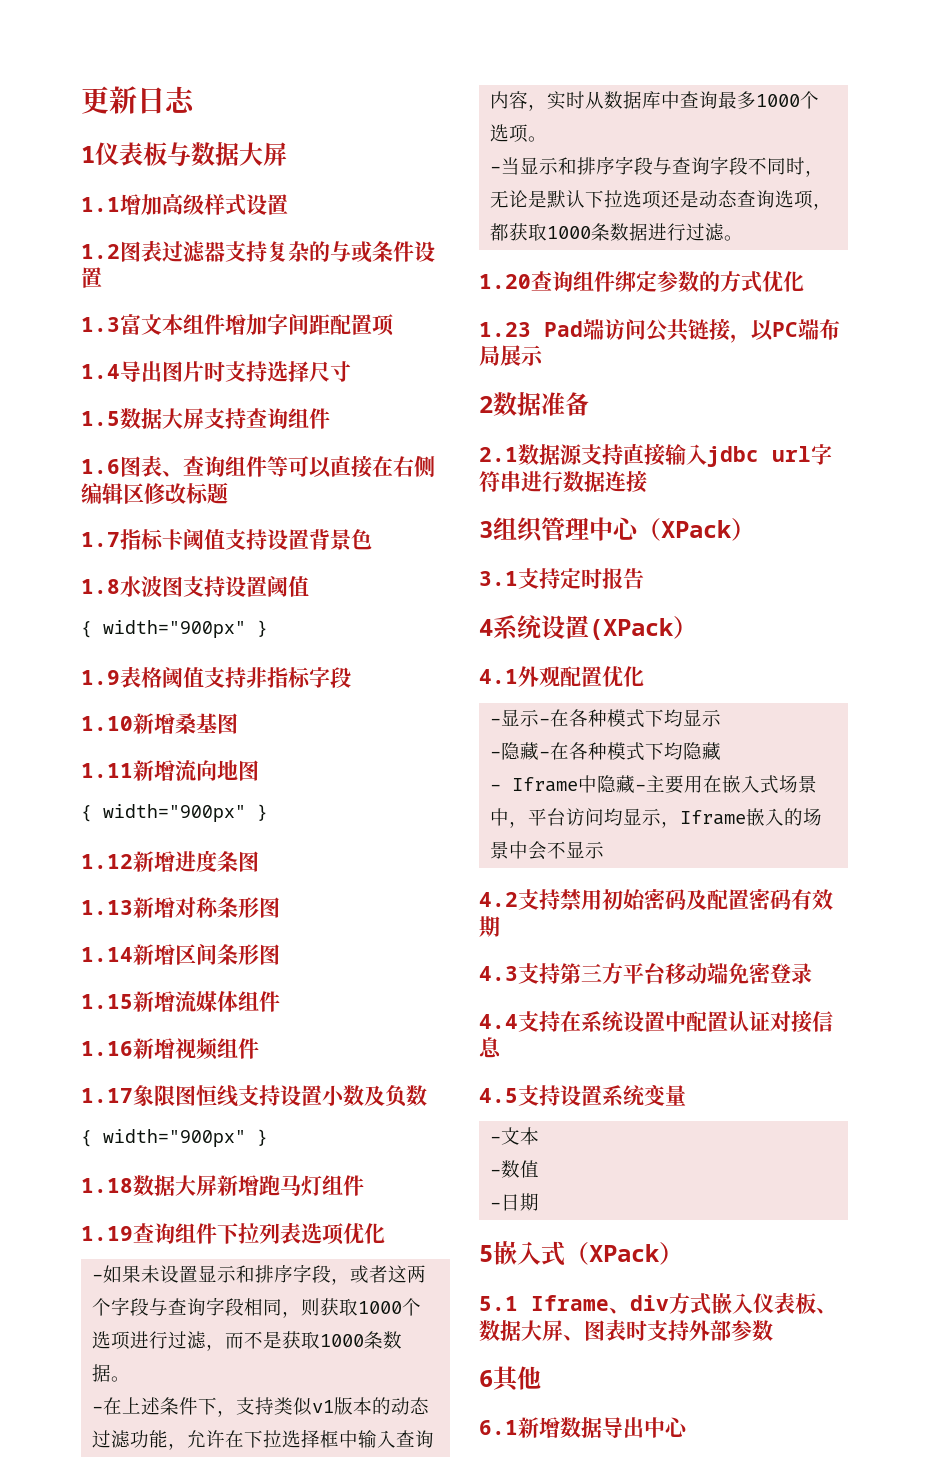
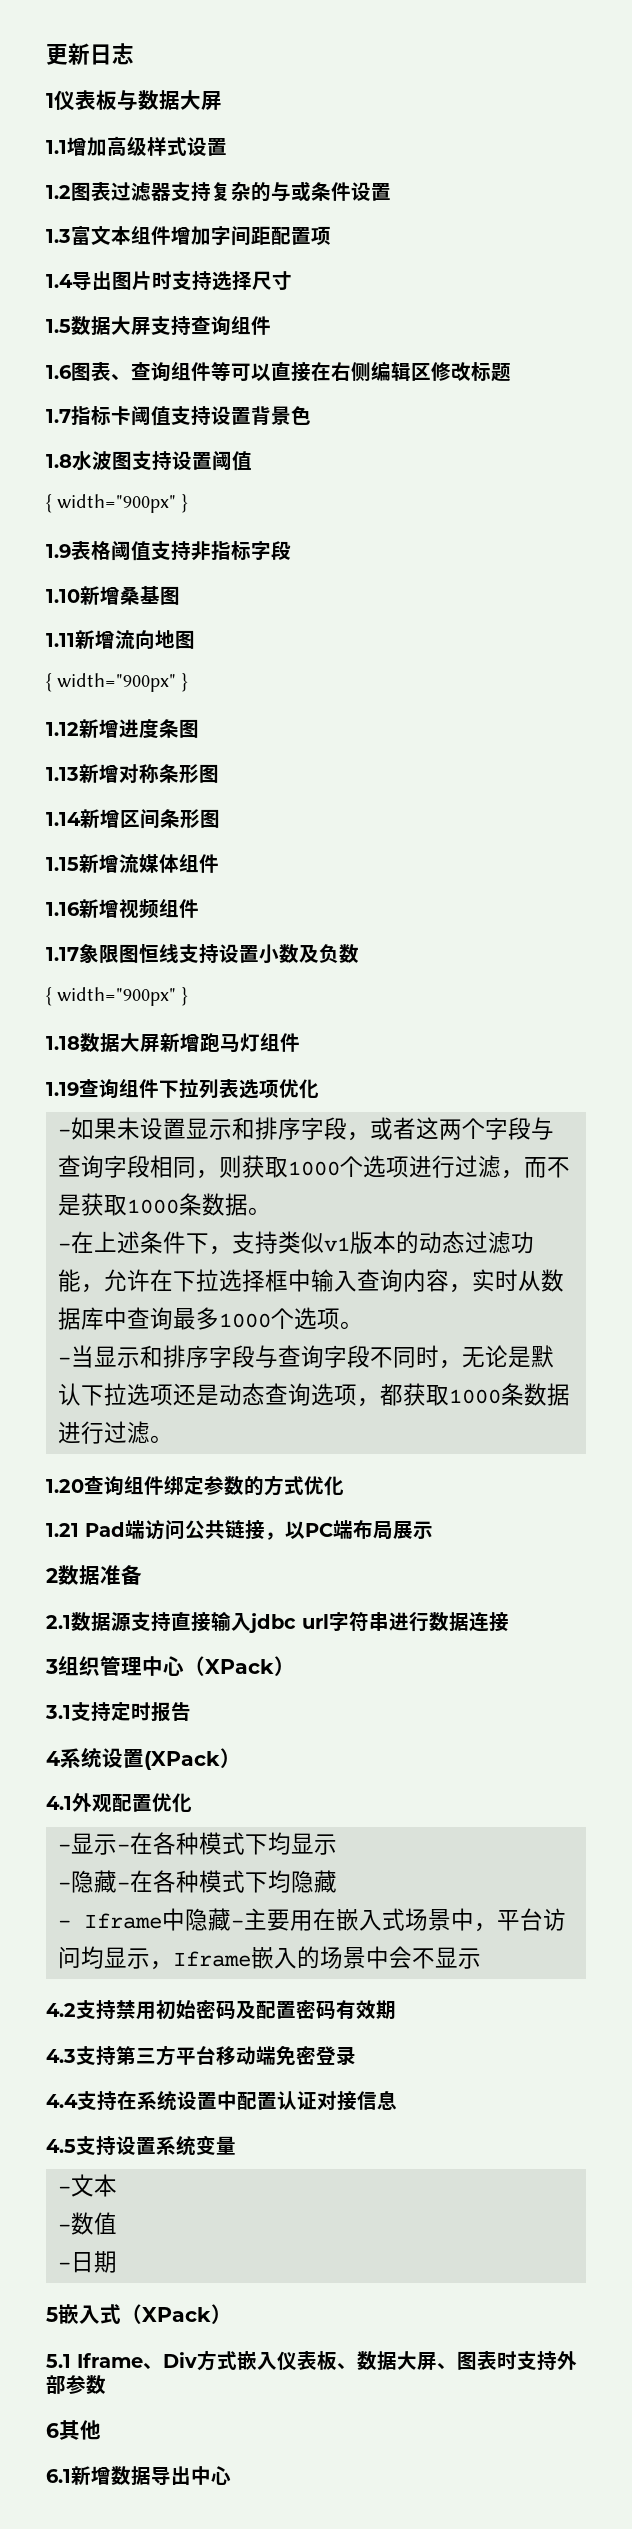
[479,322,531,337] 1.23 -> [46,1523,79,1537] 1.21
[630,1295,669,1311] div -> [163,2352,197,2368] Div

